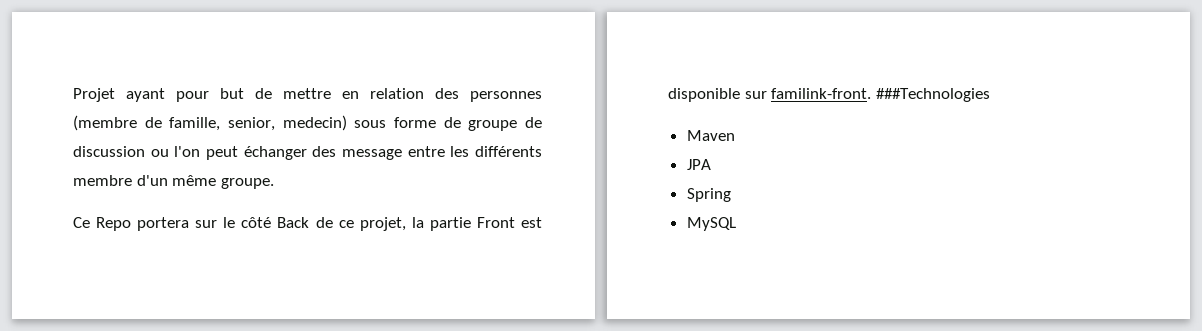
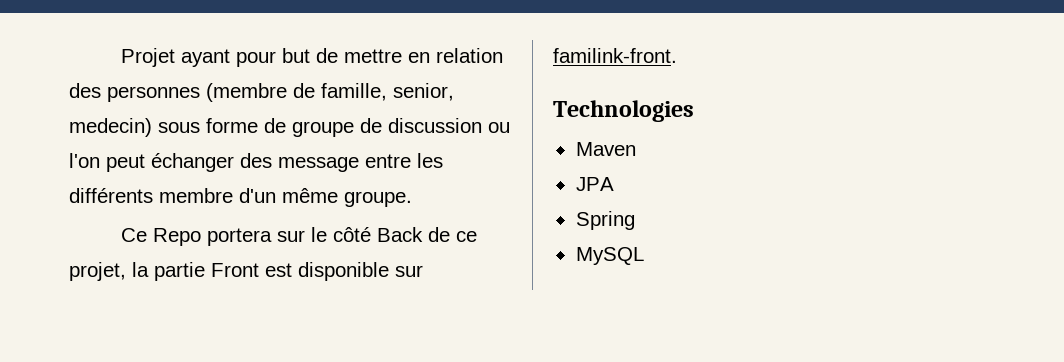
[875,88,990,102] ###Technologies -> [553,100,694,122] // Technologies

